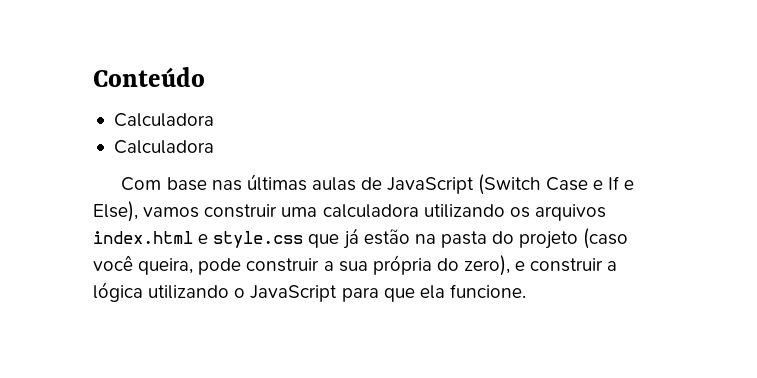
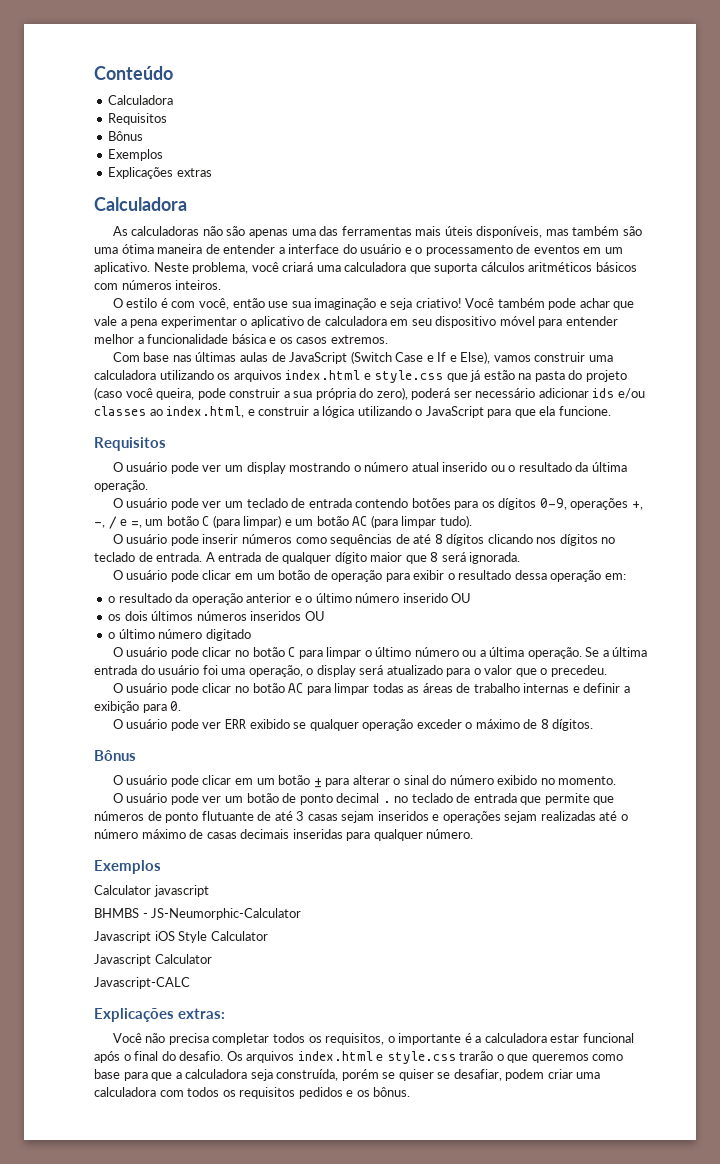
[113,140,214,154] Calculadora -> [108,113,168,125] [108,131,144,141] [108,149,164,161] [108,167,212,179] [94,197,187,211] [112,226,642,238] [94,244,623,256] [94,262,637,274] [94,280,222,290] [112,298,635,310] [94,316,618,328] [94,334,388,344] Requisitos // Bônus // Exemplos // Explicações extras // Calculadora // As calculadoras não são apenas uma das ferramentas mais úteis disponíveis, mas também são uma ótima maneira de entender a interface do usuário e o processamento de eventos em um aplicativo. Neste problema, você criará uma calculadora que suporta cálculos aritméticos básicos com números inteiros. // O estilo é com você, então use sua imaginação e seja criativo! Você também pode achar que vale a pena experimentar o aplicativo de calculadora em seu dispositivo móvel para entender melhor a funcionalidade básica e os casos extremos.
(511, 265) none -> [411,388,645,400] [94,406,245,418] poderá ser necessário adicionar ids e/ou classes ao index.html,
(526, 291) none -> [94,437,166,451] [112,462,627,474] [94,480,148,492] [112,498,643,510] [94,515,472,529] [112,534,616,546] [94,552,521,564] [112,570,626,582] [108,593,472,605] [108,611,325,621] [108,629,251,641] [112,647,648,659] [94,665,607,677] [112,683,630,695] [94,701,182,713] [112,719,594,731] [94,750,136,761] [112,775,617,788] [112,793,615,805] [94,811,628,823] [94,829,474,841] [94,860,161,874] [94,885,209,897] [94,908,302,920] [94,931,268,943] [94,954,212,966] [94,977,190,989] [94,1008,226,1022] [112,1033,634,1045] [94,1051,624,1064] [94,1069,601,1081] [94,1087,411,1099] // Requisitos // O usuário pode ver um display mostrando o número atual inserido ou o resultado da última operação. // O usuário pode ver um teclado de entrada contendo botões para os dígitos 0-9, operações +, -, / e =, um botão C (para limpar) e um botão AC (para limpar tudo). // O usuário pode inserir números como sequências de até 8 dígitos clicando nos dígitos no teclado de entrada. A entrada de qualquer dígito maior que 8 será ignorada. // O usuário pode clicar em um botão de operação para exibir o resultado dessa operação em: // o resultado da operação anterior e o último número inserido OU // os dois últimos números inseridos OU // o último número digitado // O usuário pode clicar no botão C para limpar o último número ou a última operação. Se a última entrada do usuário foi uma operação, o display será atualizado para o valor que o precedeu. // O usuário pode clicar no botão AC para limpar todas as áreas de trabalho internas e definir a exibição para 0. // O usuário pode ver ERR exibido se qualquer operação exceder o máximo de 8 dígitos. // Bônus // O usuário pode clicar em um botão ± para alterar o sinal do número exibido no momento. // O usuário pode ver um botão de ponto decimal . no teclado de entrada que permite que números de ponto flutuante de até 3 casas sejam inseridos e operações sejam realizadas até o número máximo de casas decimais inseridas para qualquer número. // Exemplos // Calculator javascript // BHMBS - JS-Neumorphic-Calculator // Javascript iOS Style Calculator // Javascript Calculator // Javascript-CALC // Explicações extras: // Você não precisa completar todos os requisitos, o importante é a calculadora estar funcional após o final do desafio. Os arquivos index.html e style.css trarão o que queremos como base para que a calculadora seja construída, porém se quiser se desafiar, podem criar uma calculadora com todos os requisitos pedidos e os bônus.

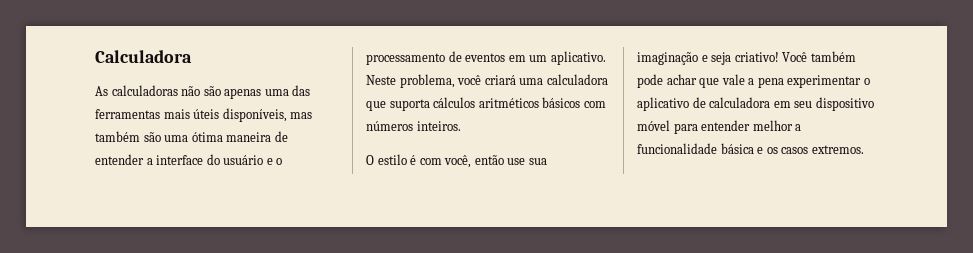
[94,66,173,80] [108,95,174,105] [108,113,168,125] [108,131,144,141] [108,149,164,161] [108,167,212,179] Conteúdo // Calculadora // Requisitos // Bônus // Exemplos // Explicações extras // -> (95, 56) none
[112,351,613,364] [94,370,627,383] [94,387,645,400] [94,406,611,418] [94,437,166,451] [112,462,627,474] [94,480,148,492] [112,498,643,510] [94,515,472,529] [112,534,616,546] [94,552,521,564] [112,570,626,582] [108,593,472,605] [108,611,325,621] [108,629,251,641] [112,647,648,659] [94,665,607,677] [112,683,630,695] [94,701,182,713] [112,719,594,731] [94,750,136,761] [112,775,617,788] [112,793,615,805] [94,811,628,823] [94,829,474,841] [94,860,161,874] [94,885,209,897] [94,908,302,920] [94,931,268,943] [94,954,212,966] [94,977,190,989] [94,1008,226,1022] [112,1033,634,1045] [94,1051,624,1064] [94,1069,601,1081] [94,1087,411,1099] // Com base nas últimas aulas de JavaScript (Switch Case e If e Else), vamos construir uma calculadora utilizando os arquivos index.html e style.css que já estão na pasta do projeto (caso você queira, pode construir a sua própria do zero), poderá ser necessário adicionar ids e/ou classes ao index.html, e construir a lógica utilizando o JavaScript para que ela funcione. // Requisitos // O usuário pode ver um display mostrando o número atual inserido ou o resultado da última operação. // O usuário pode ver um teclado de entrada contendo botões para os dígitos 0-9, operações +, -, / e =, um botão C (para limpar) e um botão AC (para limpar tudo). // O usuário pode inserir números como sequências de até 8 dígitos clicando nos dígitos no teclado de entrada. A entrada de qualquer dígito maior que 8 será ignorada. // O usuário pode clicar em um botão de operação para exibir o resultado dessa operação em: // o resultado da operação anterior e o último número inserido OU // os dois últimos números inseridos OU // o último número digitado // O usuário pode clicar no botão C para limpar o último número ou a última operação. Se a última entrada do usuário foi uma operação, o display será atualizado para o valor que o precedeu. // O usuário pode clicar no botão AC para limpar todas as áreas de trabalho internas e definir a exibição para 0. // O usuário pode ver ERR exibido se qualquer operação exceder o máximo de 8 dígitos. // Bônus // O usuário pode clicar em um botão ± para alterar o sinal do número exibido no momento. // O usuário pode ver um botão de ponto decimal . no teclado de entrada que permite que números de ponto flutuante de até 3 casas sejam inseridos e operações sejam realizadas até o número máximo de casas decimais inseridas para qualquer número. // Exemplos // Calculator javascript // BHMBS - JS-Neumorphic-Calculator // Javascript iOS Style Calculator // Javascript Calculator // Javascript-CALC // Explicações extras: // Você não precisa completar todos os requisitos, o importante é a calculadora estar funcional após o final do desafio. Os arquivos index.html e style.css trarão o que queremos como base para que a calculadora seja construída, porém se quiser se desafiar, podem criar uma calculadora com todos os requisitos pedidos e os bônus. -> (864, 149) none

